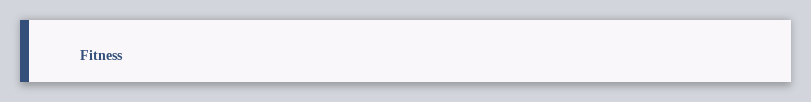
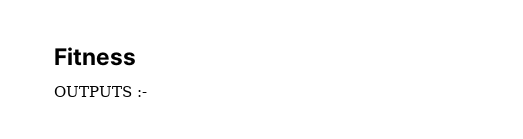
(123, 55) none -> [54,86,147,97] // OUTPUTS :-

